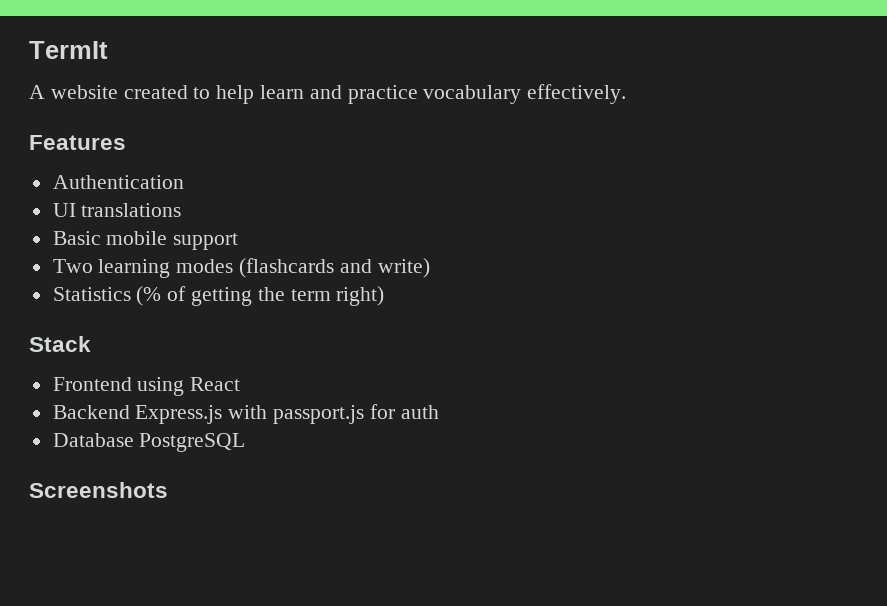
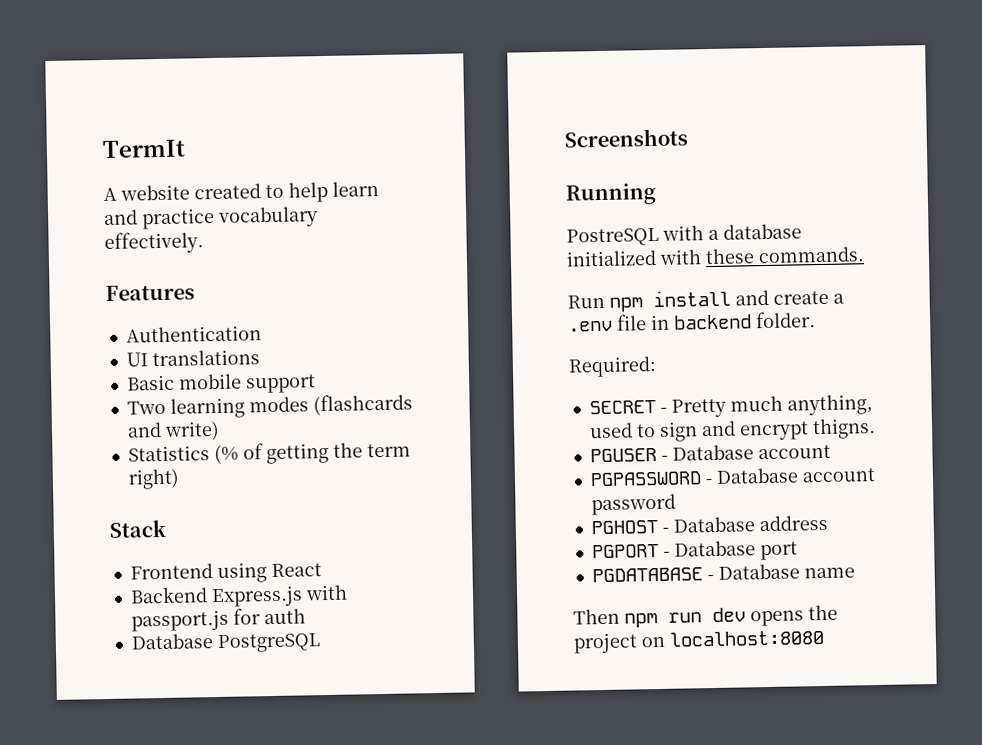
(168, 490) none -> [565,182,656,206] [566,223,802,247] [566,246,865,267] [567,289,844,312] [568,311,816,332] [568,356,657,378] [588,394,873,418] [588,418,876,442] [589,444,831,463] [589,467,876,487] [590,493,676,516] [590,514,828,535] [591,540,798,561] [591,563,855,583] [573,604,838,628] [573,630,824,654] // Running // PostreSQL with a database initialized with these commands. // Run npm install and create a .env file in backend folder. // Required: // SECRET - Pretty much anything, used to sign and encrypt thigns. // PGUSER - Database account // PGPASSWORD - Database account password // PGHOST - Database address // PGPORT - Database port // PGDATABASE - Database name // Then npm run dev opens the project on localhost:8080

